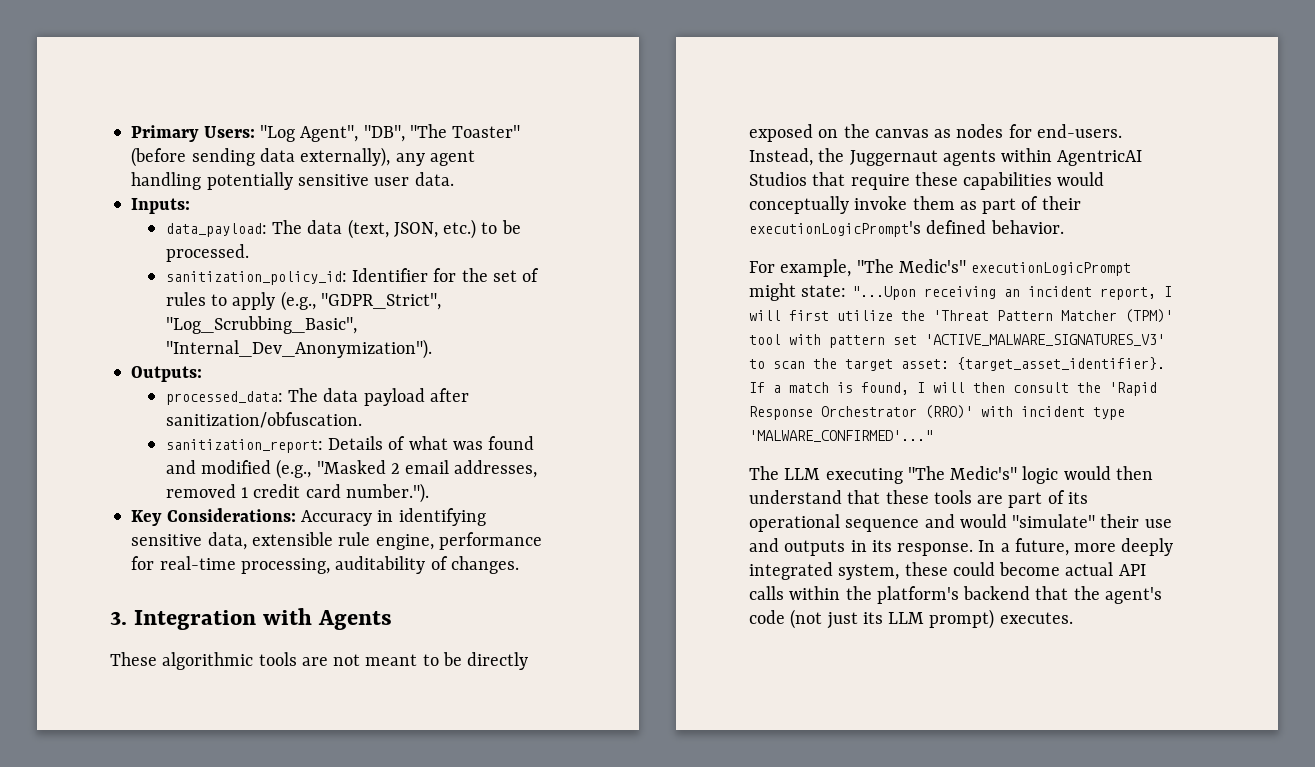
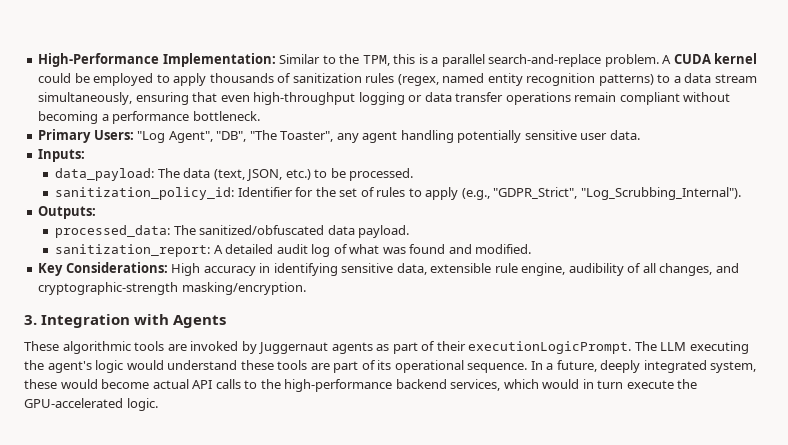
(131, 133) none -> [38,53,758,67] [38,73,757,86] [38,92,731,105] [38,111,260,124] High-Performance Implementation: Similar to the TPM, this is a parallel search-and-replace problem. A CUDA kernel could be employed to apply thousands of sanitization rules (regex, named entity recognition patterns) to a data stream simultaneously, ensuring that even high-throughput logging or data transfer operations remain compliant without becoming a performance bottleneck. //
[452,125,521,138] [131,147,391,167] Toaster" (before sending data externally), -> [280,131,334,142] Toaster",
[165,316,357,334] [165,339,432,359] "Log_Scrubbing_Basic", "Internal_Dev_Anonymization"). -> [580,187,741,200] "Log_Scrubbing_Internal").
[323,388,469,406] [165,412,362,428] [165,436,384,453] data payload after sanitization/obfuscation. // sanitization_report: Details -> [199,225,410,238] [55,244,331,257] sanitized/obfuscated data payload. // sanitization_report: A detailed audit log
[201,459,538,479] [165,483,429,503] modified (e.g., "Masked 2 email addresses, removed 1 credit card number."). -> [475,244,532,254] modified.
[300,510,372,526] Accuracy -> [171,263,256,276] High accuracy
[438,532,542,550] [131,556,519,574] performance for real-time processing, auditability of changes. -> [568,263,739,276] [38,282,306,295] audibility of all changes, and cryptographic-strength masking/encryption.
[333,652,529,670] [749,124,1122,142] [749,148,1143,166] [749,172,1105,190] [749,196,1081,214] [749,220,1064,237] [749,259,1132,277] [749,283,1172,301] [749,309,1173,323] [749,334,1165,348] [749,357,1165,371] [749,382,1157,396] [749,405,1125,420] [749,430,933,442] [749,466,1153,484] [749,490,881,504] not meant to be directly exposed on the canvas as nodes for end-users. Instead, the Juggernaut agents within AgentricAI Studios that require these capabilities would conceptually invoke them as part of their executionLogicPrompt's defined behavior. // For example, "The Medic's" executionLogicPrompt might state: "...Upon receiving an incident report, I will first utilize the 'Threat Pattern Matcher (TPM)' tool with pattern set 'ACTIVE_MALWARE_SIGNATURES_V3' to scan the target asset: {target_asset_identifier}. If a match is found, I will then consult the 'Rapid Response Orchestrator (RRO)' with incident type 'MALWARE_CONFIRMED'..." // The LLM executing "The Medic's" logic would then understand that -> [190,341,749,354] [24,360,238,373] invoked by Juggernaut agents as part of their executionLogicPrompt. The LLM executing the agent's logic would understand
[845,514,1172,532] [749,538,974,556] sequence and would "simulate" their use and outputs in its response. -> [467,363,528,373] sequence.
[1074,543,1117,552] more -> (597, 366) none
[952,562,995,576] could -> [60,379,98,389] would
[789,586,1162,604] [749,609,1073,629] within the platform's backend that the agent's code (not just its LLM prompt) executes. -> [244,379,698,392] [24,398,158,411] to the high-performance backend services, which would in turn execute the GPU-accelerated logic.

